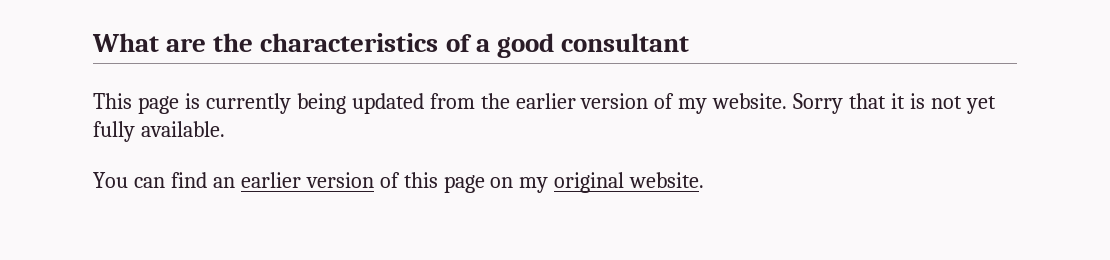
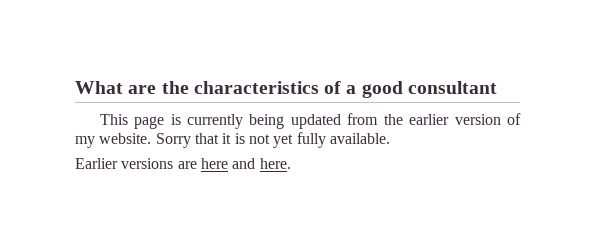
[93,172,705,193] You can find an earlier version of this page on my original website. -> [75,158,291,169] Earlier versions are here and here.

